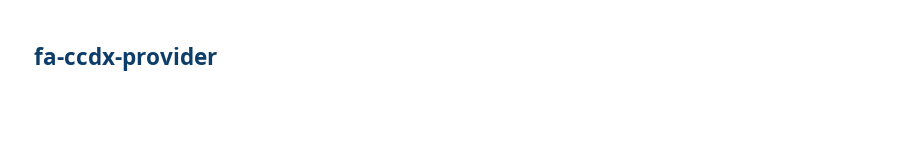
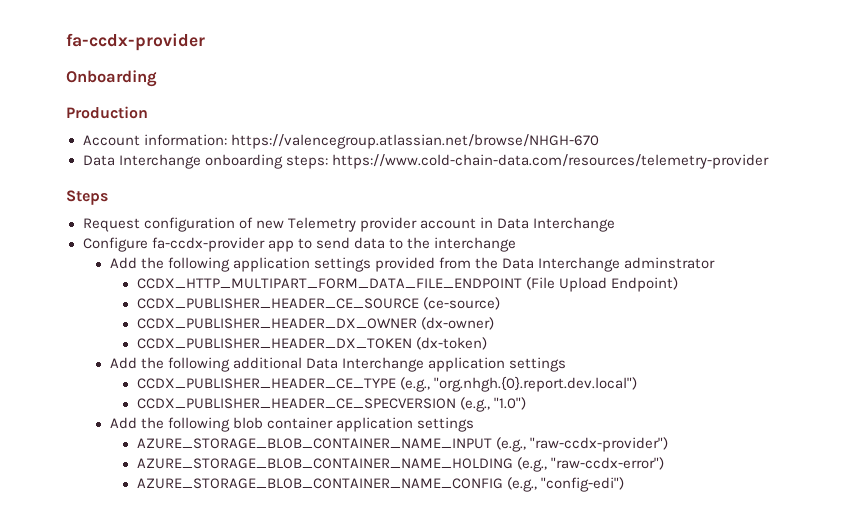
[34,47,217,71] fa-ccdx-provider -> [66,33,205,51] [66,70,157,87] [66,106,148,119] [82,134,599,149] [82,154,769,169] [66,190,108,205] [82,217,615,232] [82,237,516,252] [109,257,716,272] [136,277,679,292] [136,297,500,310] [136,317,494,330] [136,337,487,350] [109,357,567,372] [136,376,638,392] [136,397,527,412] [109,417,475,432] [136,437,669,452] [136,457,665,472] [136,477,625,492] fa-ccdx-provider // Onboarding // Production // Account information: https://valencegroup.atlassian.net/browse/NHGH-670 // Data Interchange onboarding steps: https://www.cold-chain-data.com/resources/telemetry-provider // Steps // Request configuration of new Telemetry provider account in Data Interchange // Configure fa-ccdx-provider app to send data to the interchange // Add the following application settings provided from the Data Interchange adminstrator // CCDX_HTTP_MULTIPART_FORM_DATA_FILE_ENDPOINT (File Upload Endpoint) // CCDX_PUBLISHER_HEADER_CE_SOURCE (ce-source) // CCDX_PUBLISHER_HEADER_DX_OWNER (dx-owner) // CCDX_PUBLISHER_HEADER_DX_TOKEN (dx-token) // Add the following additional Data Interchange application settings // CCDX_PUBLISHER_HEADER_CE_TYPE (e.g., "org.nhgh.{0}.report.dev.local") // CCDX_PUBLISHER_HEADER_CE_SPECVERSION (e.g., "1.0") // Add the following blob container application settings // AZURE_STORAGE_BLOB_CONTAINER_NAME_INPUT (e.g., "raw-ccdx-provider") // AZURE_STORAGE_BLOB_CONTAINER_NAME_HOLDING (e.g., "raw-ccdx-error") // AZURE_STORAGE_BLOB_CONTAINER_NAME_CONFIG (e.g., "config-edi")

